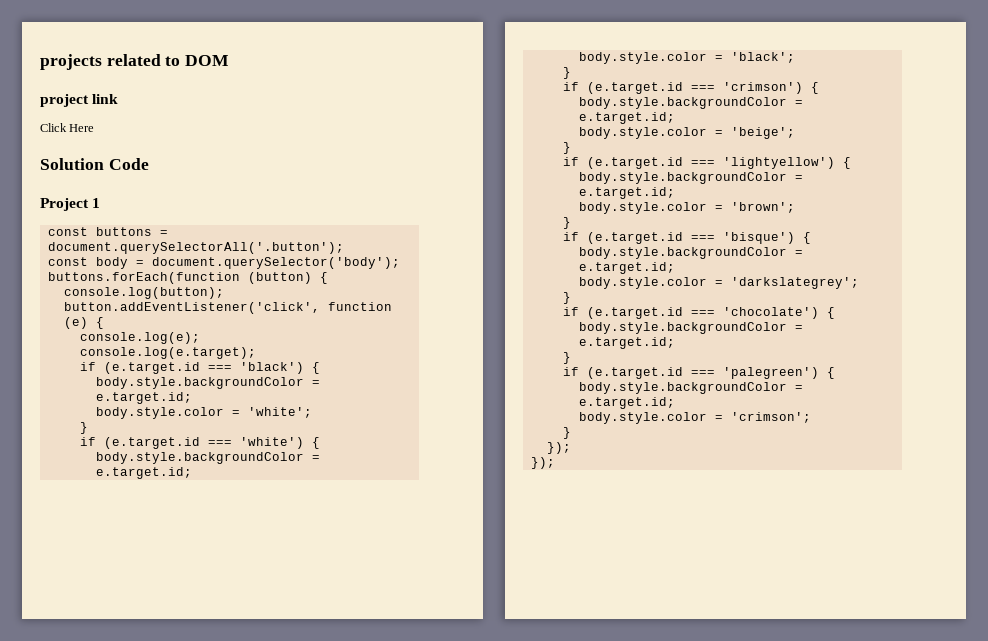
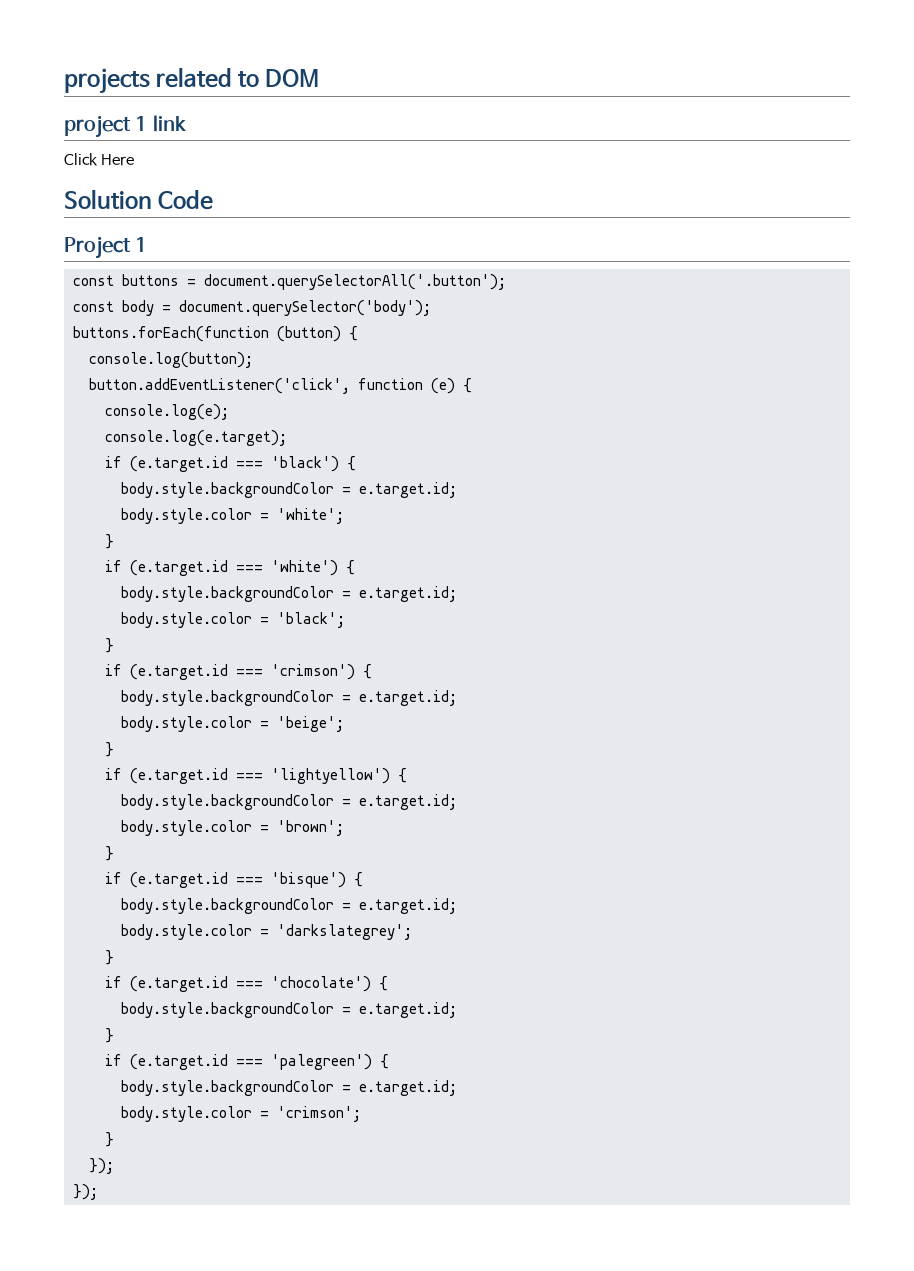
(89, 100) none -> [135,116,148,131] 1

